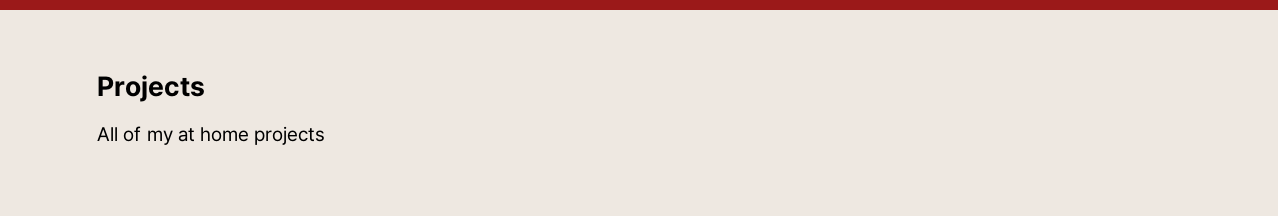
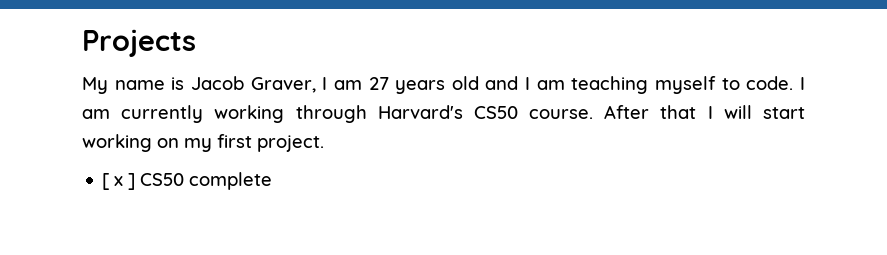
[97,126,326,145] All of my at home projects -> [82,76,805,94] [82,105,805,123] [82,134,324,152] [102,172,273,190] My name is Jacob Graver, I am 27 years old and I am teaching myself to code. I am currently working through Harvard's CS50 course. After that I will start working on my first project. // [ x ] CS50 complete

